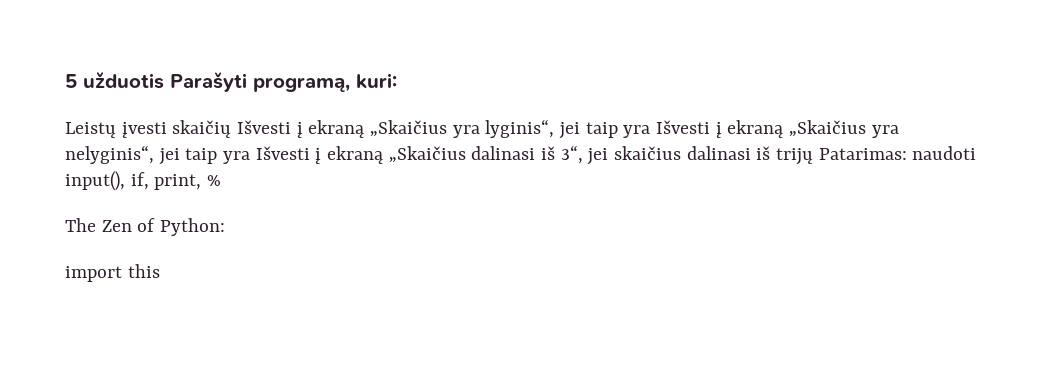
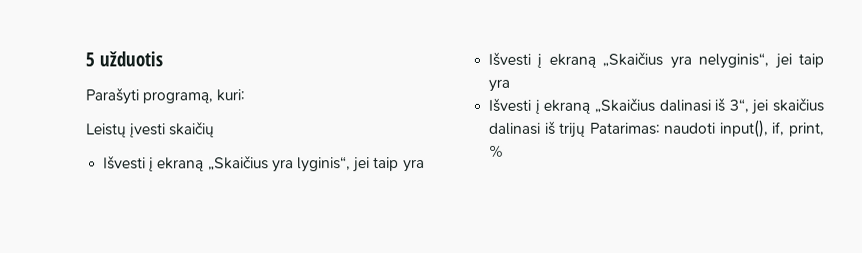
(164, 80) none -> (163, 59) //
(232, 129) none -> (216, 129) //
(651, 131) none -> (425, 166) //
(251, 157) none -> (511, 85) //
[65,218,226,236] [65,264,160,282] // The Zen of Python: // import this -> (505, 151) none

